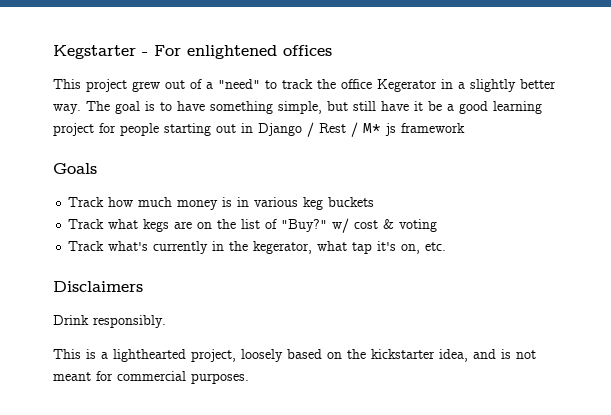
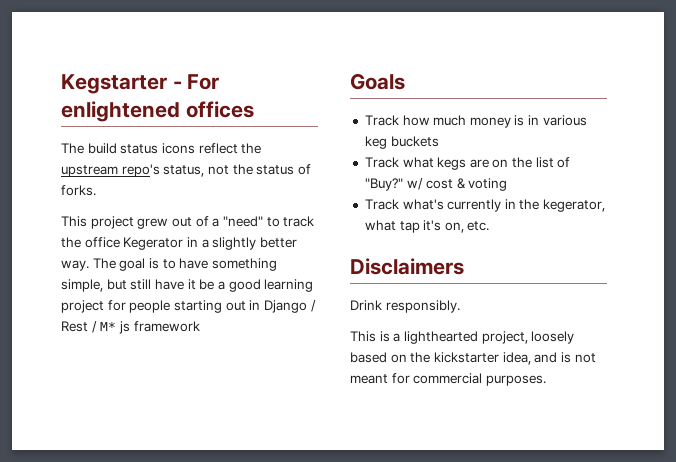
(332, 50) none -> [61,143,262,154] [61,164,311,177] [61,185,96,196] // The build status icons reflect the upstream repo's status, not the status of forks.

